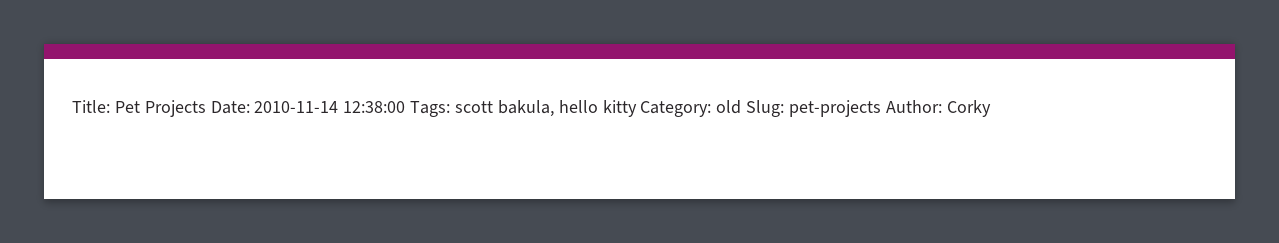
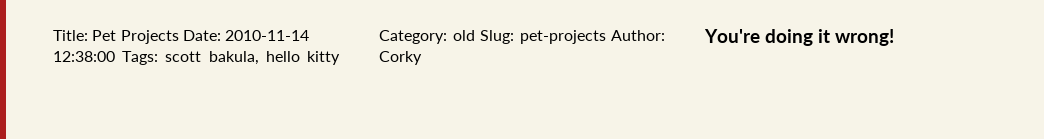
(991, 108) none -> [704,29,894,46] // You're doing it wrong!

